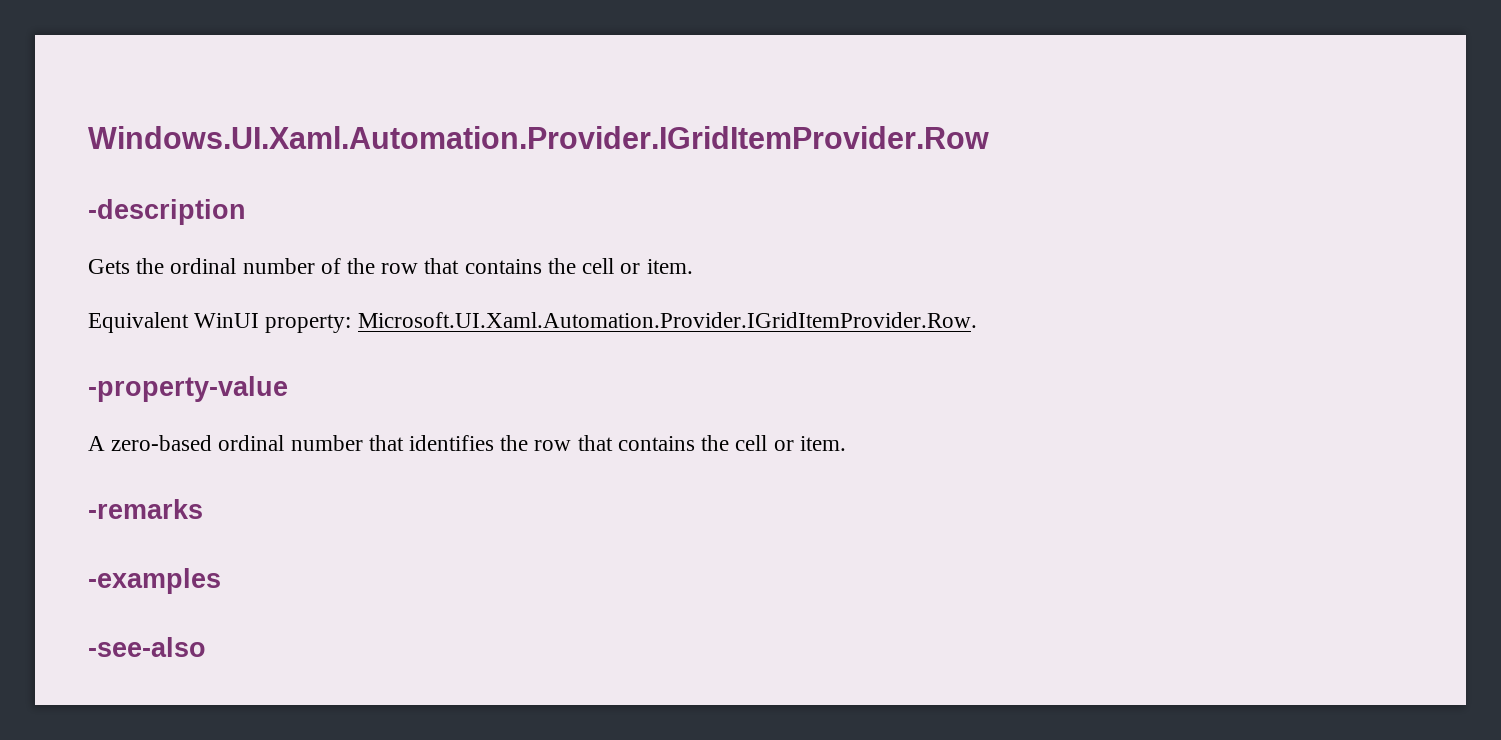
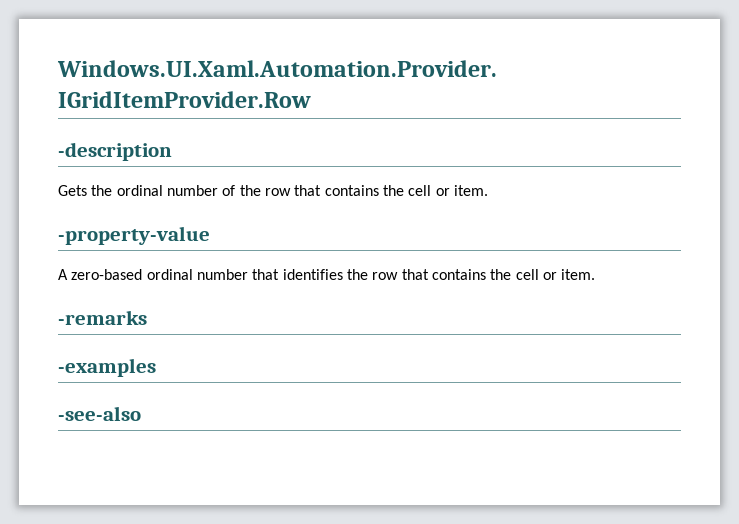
[88,312,977,333] // Equivalent WinUI property: Microsoft.UI.Xaml.Automation.Provider.IGridItemProvider.Row. -> (488, 190) none

